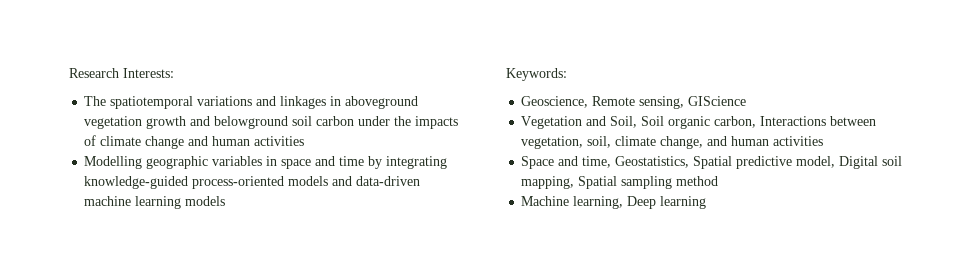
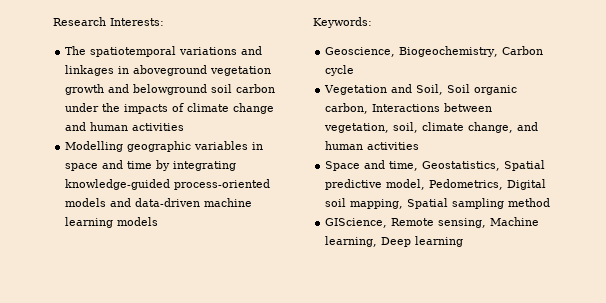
[592,96,747,109] Remote sensing, GIScience -> [399,46,544,57] [325,65,355,76] Biogeochemistry, Carbon cycle
(836, 162) none -> [429,179,504,190] Pedometrics,
(719, 181) none -> [325,218,487,228] GIScience, Remote sensing,

